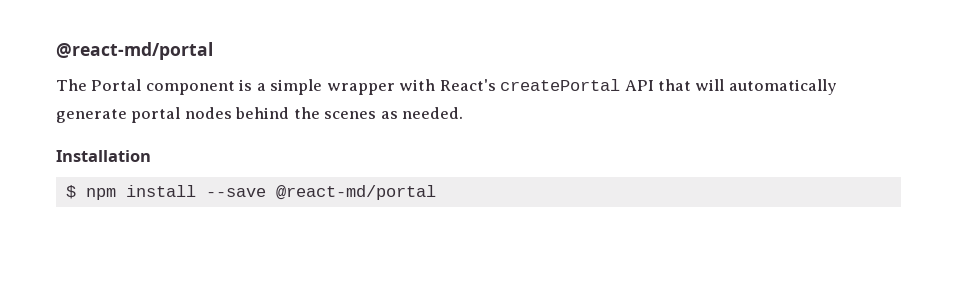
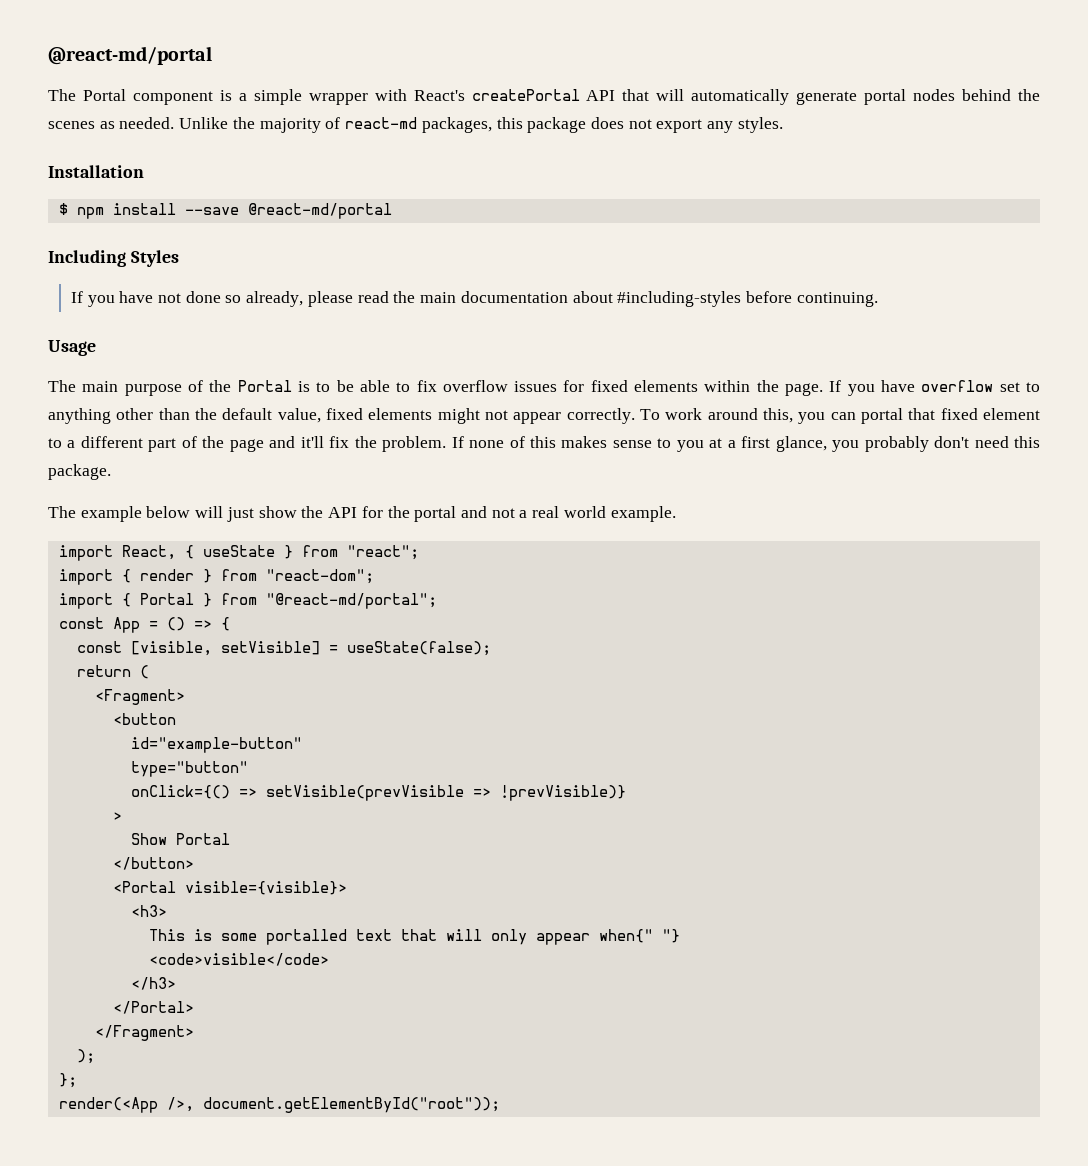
(464, 113) none -> [179,117,783,133] Unlike the majority of react-md packages, this package does not export any styles.
(436, 192) none -> [48,250,179,267] [70,291,878,307] [48,340,96,356] [48,380,1041,396] [48,408,1041,424] [48,436,1040,452] [48,464,111,480] [48,506,676,522] [58,545,419,561] [58,569,374,585] [58,593,437,609] [58,617,230,633] [76,641,491,656] [76,665,149,679] [94,689,185,705] [112,713,176,725] [130,737,302,753] [130,761,248,777] [130,785,626,801] [112,812,122,821] [130,833,230,845] [112,857,194,870] [112,881,347,895] [130,905,167,917] [148,929,680,945] [148,953,329,966] [130,977,176,990] [112,1001,194,1014] [94,1025,194,1041] [76,1049,95,1064] [58,1073,77,1088] [58,1097,500,1113] // Including Styles // If you have not done so already, please read the main documentation about #including-styles before continuing. // Usage // The main purpose of the Portal is to be able to fix overflow issues for fixed elements within the page. If you have overflow set to anything other than the default value, fixed elements might not appear correctly. To work around this, you can portal that fixed element to a different part of the page and it'll fix the problem. If none of this makes sense to you at a first glance, you probably don't need this package. // The example below will just show the API for the portal and not a real world example. // import React, { useState } from "react"; // import { render } from "react-dom"; // import { Portal } from "@react-md/portal"; // const App = () => { // const [visible, setVisible] = useState(false); // return ( // <Fragment> // <button // id="example-button" // type="button" // onClick={() => setVisible(prevVisible => !prevVisible)} // > // Show Portal // </button> // <Portal visible={visible}> // <h3> // This is some portalled text that will only appear when{" "} // <code>visible</code> // </h3> // </Portal> // </Fragment> // ); // }; // render(<App />, document.getElementById("root"));

